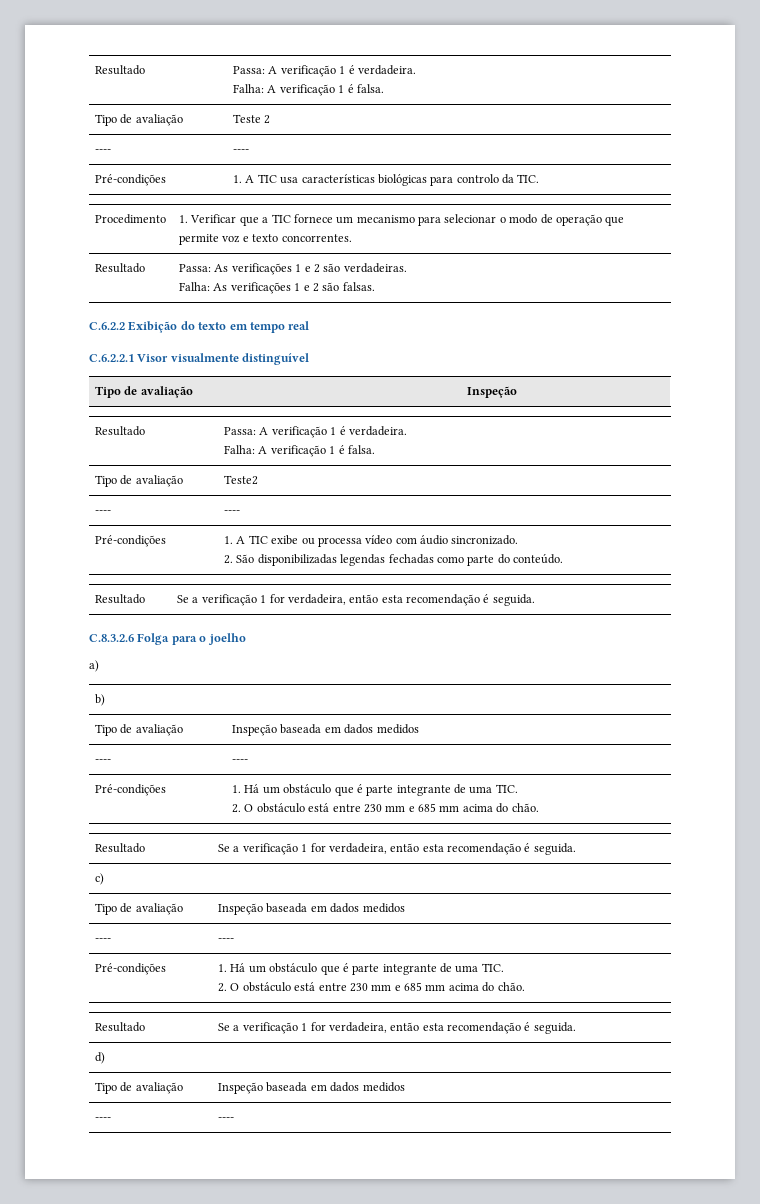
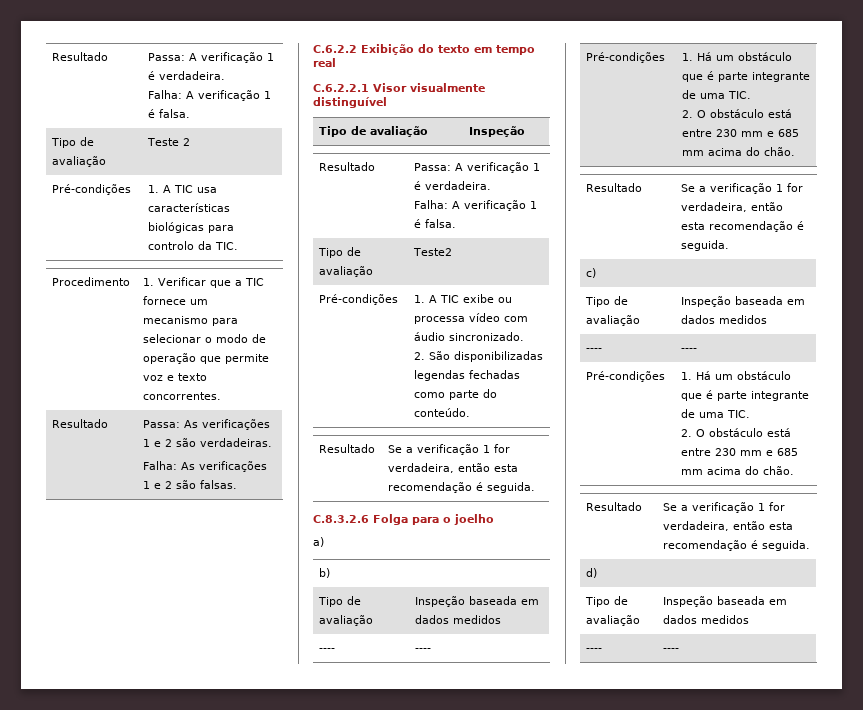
[95,149,112,153] [233,149,250,153] // ---- | ---- -> (191, 142) none
[95,510,112,514] [224,510,241,514] // ---- | ---- -> (453, 252) none

